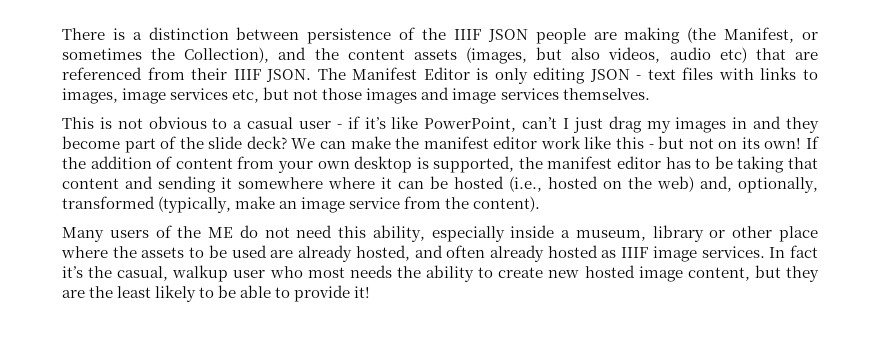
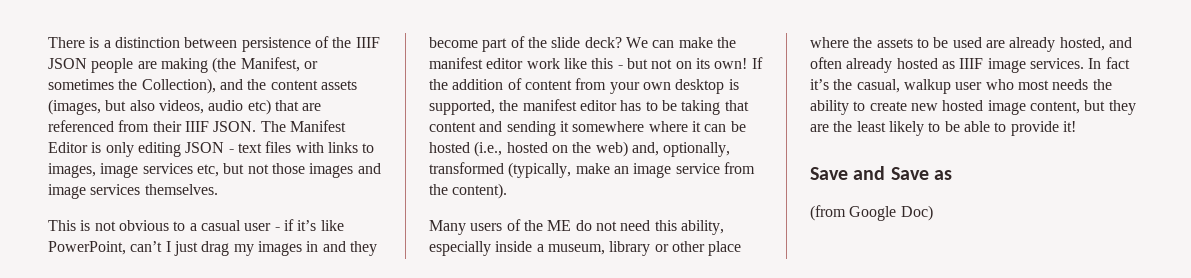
(371, 292) none -> [810,166,953,180] [810,205,933,221] // Save and Save as // (from Google Doc)

